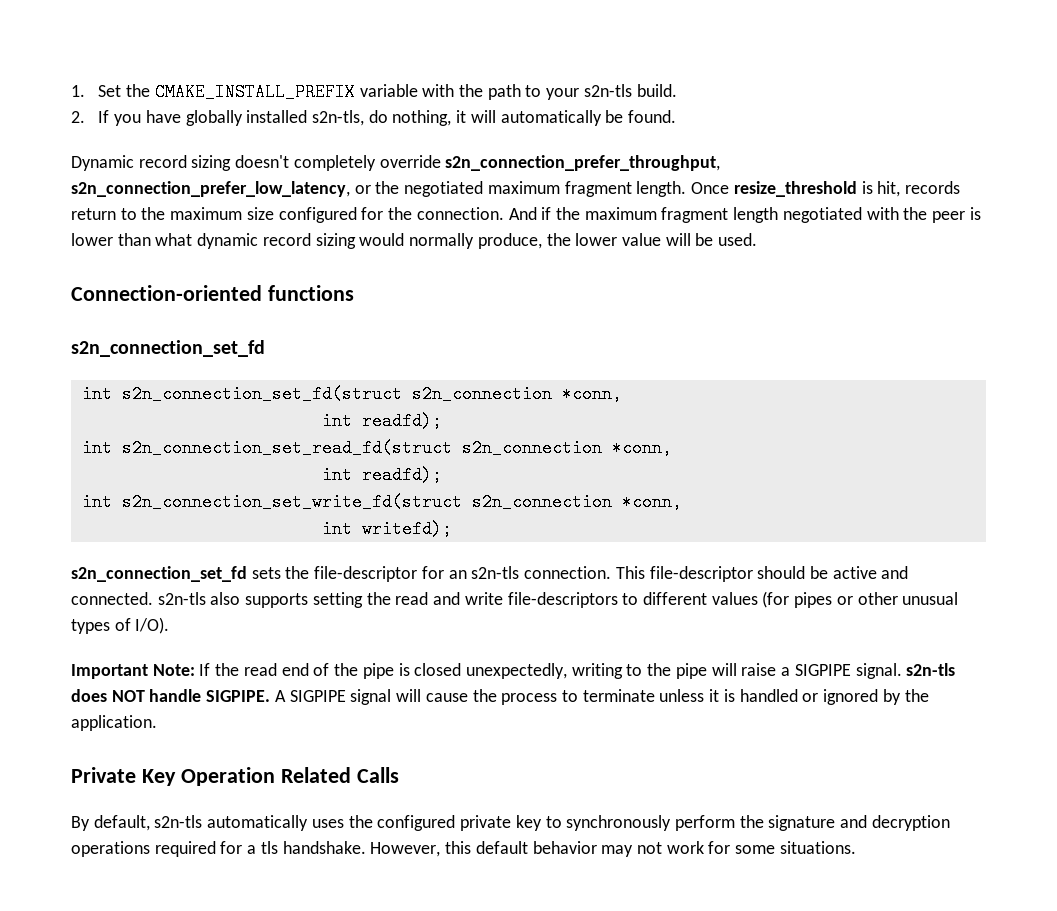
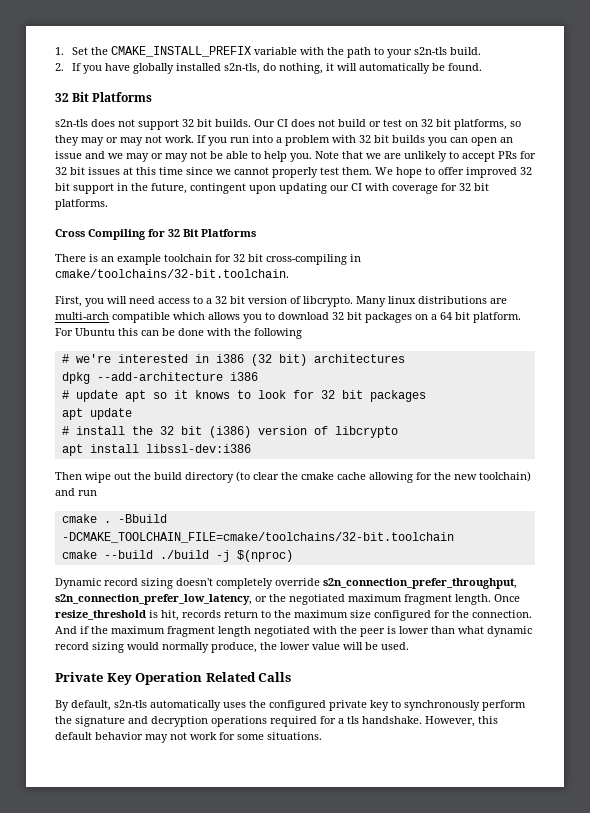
(677, 116) none -> [55,92,153,102] [55,119,521,130] [55,135,513,146] [55,151,536,162] [55,167,532,178] [55,183,489,194] [55,199,108,210] [55,229,256,240] [55,254,361,265] [55,269,289,278] [55,296,507,307] [55,312,521,323] [55,328,302,339] [61,354,405,366] [61,372,258,384] [61,390,426,402] [61,408,132,420] [61,426,398,438] [61,444,251,456] [55,471,531,483] [55,488,97,496] [61,514,167,523] [61,532,454,543] [61,550,293,562] // 32 Bit Platforms // s2n-tls does not support 32 bit builds. Our CI does not build or test on 32 bit platforms, so they may or may not work. If you run into a problem with 32 bit builds you can open an issue and we may or may not be able to help you. Note that we are unlikely to accept PRs for 32 bit issues at this time since we cannot properly test them. We hope to offer improved 32 bit support in the future, contingent upon updating our CI with coverage for 32 bit platforms. // Cross Compiling for 32 Bit Platforms // There is an example toolchain for 32 bit cross-compiling in cmake/toolchains/32-bit.toolchain. // First, you will need access to a 32 bit version of libcrypto. Many linux distributions are multi-arch compatible which allows you to download 32 bit packages on a 64 bit platform. For Ubuntu this can be done with the following // # we're interested in i386 (32 bit) architectures // dpkg --add-architecture i386 // # update apt so it knows to look for 32 bit packages // apt update // # install the 32 bit (i386) version of libcrypto // apt install libssl-dev:i386 // Then wipe out the build directory (to clear the cmake cache allowing for the new toolchain) and run // cmake . -Bbuild -DCMAKE_TOOLCHAIN_FILE=cmake/toolchains/32-bit.toolchain // cmake --build ./build -j $(nproc)
[71,285,354,301] [71,340,265,357] [81,385,622,403] [321,412,442,430] [81,439,672,457] [321,466,442,484] [81,493,682,511] [321,520,452,538] [71,566,909,582] [71,591,959,608] [71,617,170,634] [71,663,956,679] [71,689,929,705] [71,715,157,731] // Connection-oriented functions // s2n_connection_set_fd // int s2n_connection_set_fd(struct s2n_connection *conn, // int readfd); // int s2n_connection_set_read_fd(struct s2n_connection *conn, // int readfd); // int s2n_connection_set_write_fd(struct s2n_connection *conn, // int writefd); // s2n_connection_set_fd sets the file-descriptor for an s2n-tls connection. This file-descriptor should be active and connected. s2n-tls also supports setting the read and write file-descriptors to different values (for pipes or other unusual types of I/O). // Important Note: If the read end of the pipe is closed unexpectedly, writing to the pipe will raise a SIGPIPE signal. s2n-tls does NOT handle SIGPIPE. A SIGPIPE signal will cause the process to terminate unless it is handled or ignored by the application. -> (409, 646) none

